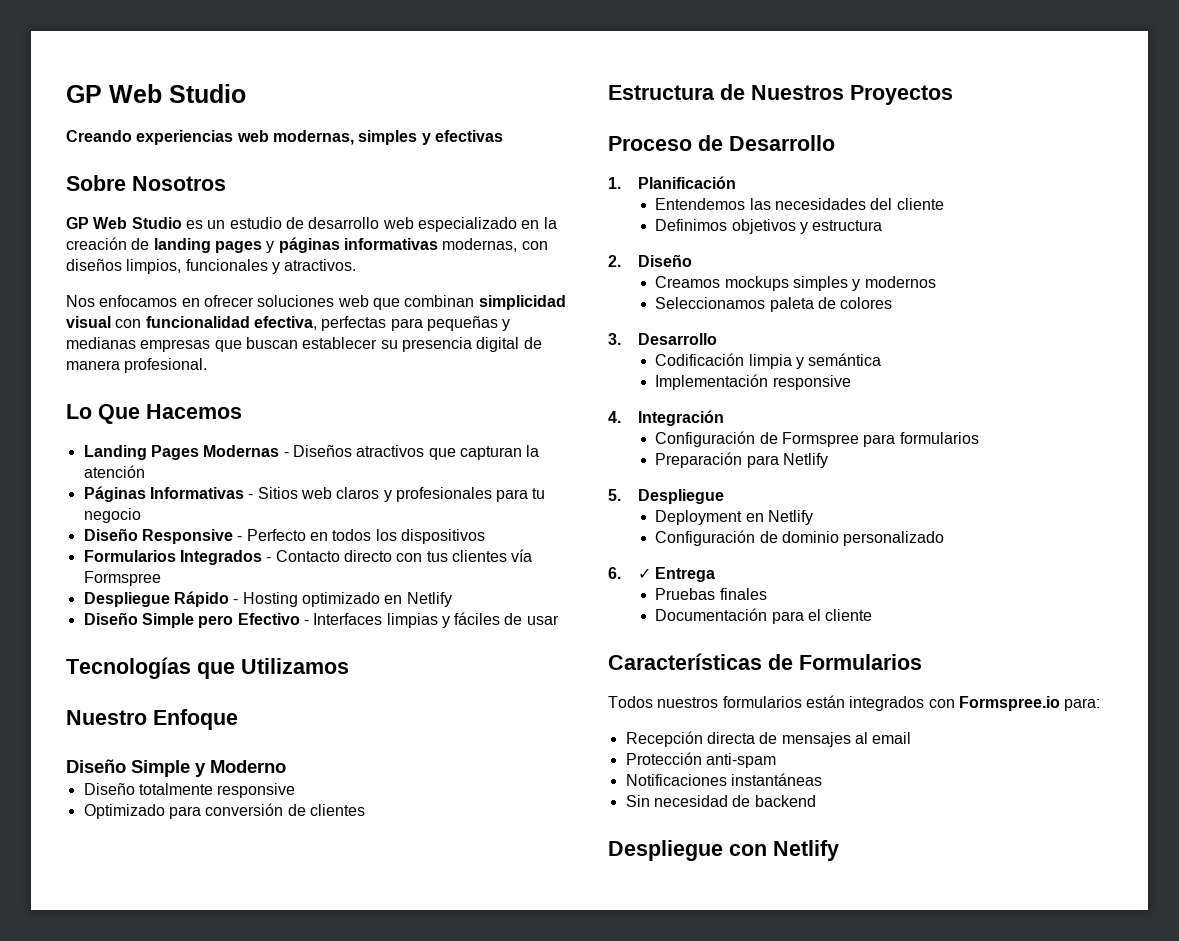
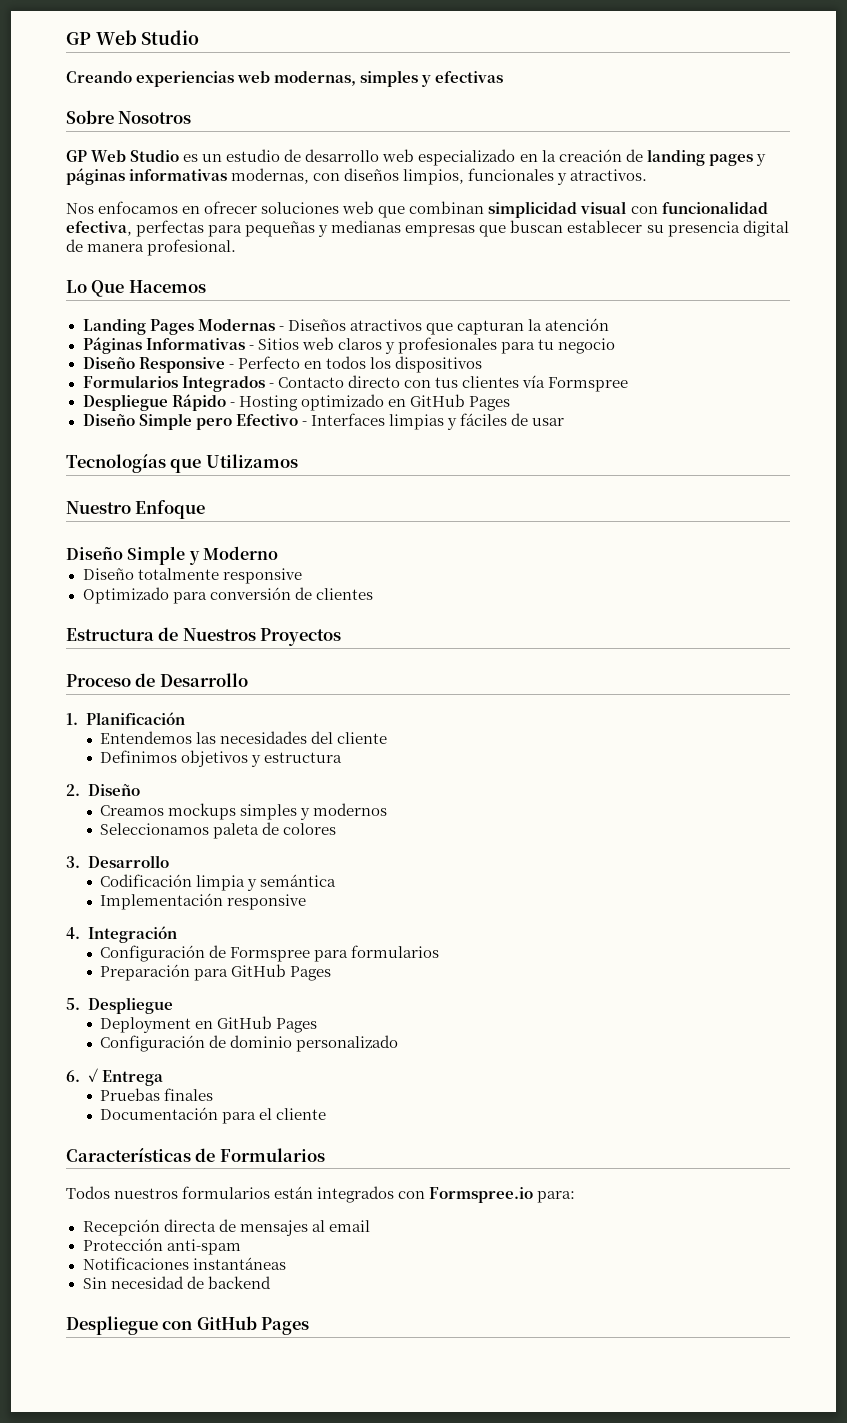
[406,592,452,607] Netlify -> [409,394,510,411] GitHub Pages
[782,453,828,468] Netlify -> [231,964,332,981] GitHub Pages
[767,510,813,525] Netlify -> [217,1016,318,1033] GitHub Pages
[773,840,839,861] Netlify -> [196,1316,310,1335] GitHub Pages

